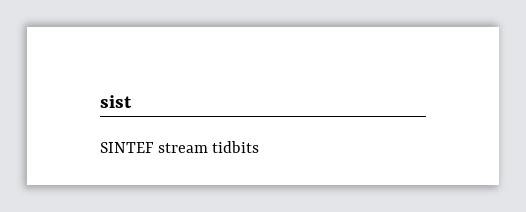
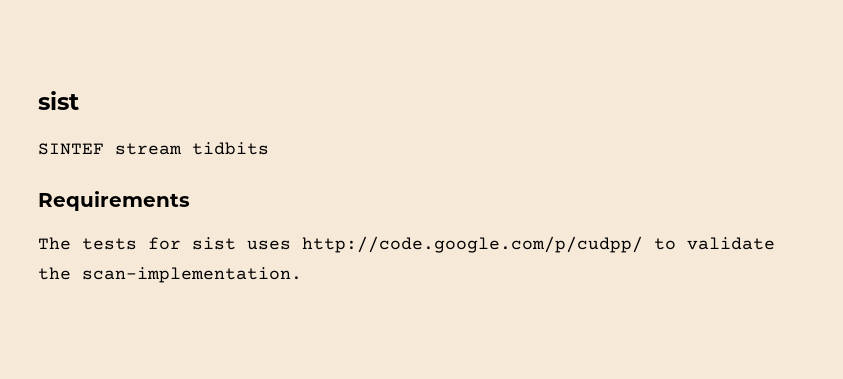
(260, 147) none -> [38,191,190,211] [38,236,775,253] [38,267,302,283] // Requirements // The tests for sist uses http://code.google.com/p/cudpp/ to validate the scan-implementation.

